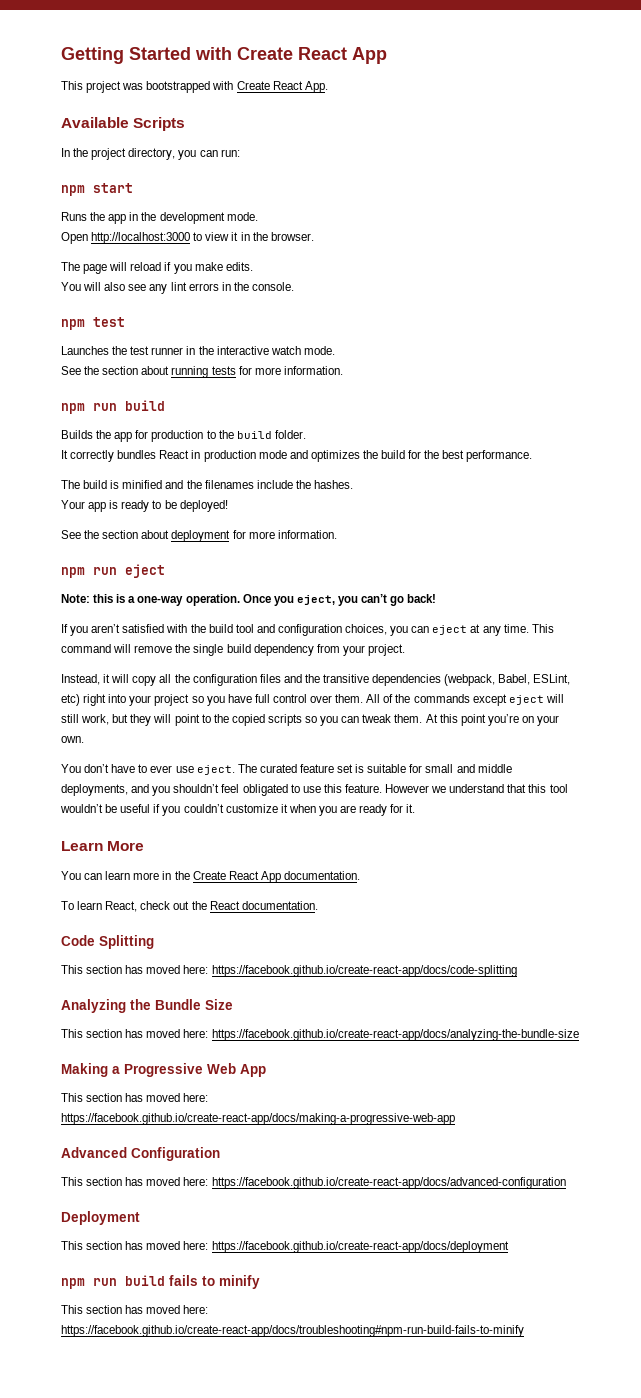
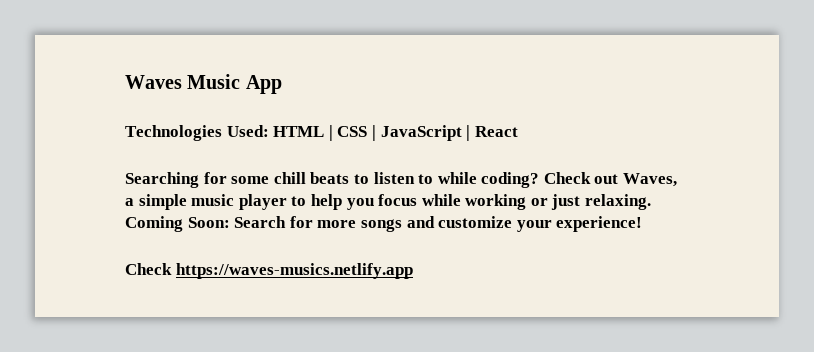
[61,47,387,64] [61,81,328,93] [61,117,186,131] [61,148,240,160] [61,183,133,196] [61,212,258,224] [61,232,314,244] [61,262,253,274] [61,282,294,294] [61,317,125,330] [61,346,335,355] [61,366,343,378] [61,400,165,414] [61,430,306,442] [61,450,533,462] [61,480,353,489] [61,500,228,512] [61,530,337,542] [61,564,165,578] [61,594,437,606] [61,624,554,636] [61,644,405,656] [61,674,571,686] [61,694,564,706] [61,714,560,726] [61,736,84,743] [61,764,512,775] [61,784,568,796] [60,804,416,816] [61,841,145,851] [61,871,360,883] [61,901,318,912] [61,935,154,949] [61,965,517,977] [61,999,233,1013] [61,1029,579,1041] [61,1063,266,1077] [61,1093,209,1102] [61,1113,455,1125] [61,1147,220,1161] [61,1177,566,1189] [61,1211,140,1225] [61,1241,509,1253] [61,1275,260,1289] [61,1305,209,1314] [61,1325,524,1337] Getting Started with Create React App // This project was bootstrapped with Create React App. // Available Scripts // In the project directory, you can run: // npm start // Runs the app in the development mode. // Open http://localhost:3000 to view it in the browser. // The page will reload if you make edits. // You will also see any lint errors in the console. // npm test // Launches the test runner in the interactive watch mode. // See the section about running tests for more information. // npm run build // Builds the app for production to the build folder. // It correctly bundles React in production mode and optimizes the build for the best performance. // The build is minified and the filenames include the hashes. // Your app is ready to be deployed! // See the section about deployment for more information. // npm run eject // Note: this is a one-way operation. Once you eject, you can’t go back! // If you aren’t satisfied with the build tool and configuration choices, you can eject at any time. This command will remove the single build dependency from your project. // Instead, it will copy all the configuration files and the transitive dependencies (webpack, Babel, ESLint, etc) right into your project so you have full control over them. All of the commands except eject will still work, but they will point to the copied scripts so you can tweak them. At this point you’re on your own. // You don’t have to ever use eject. The curated feature set is suitable for small and middle deployments, and you shouldn’t feel obligated to use this feature. However we understand that this tool wouldn’t be useful if you couldn’t customize it when you are ready for it. // Learn More // You can learn more in the Create React App documentation. // To learn React, check out the React documentation. // Code Splitting // This section has moved here: https://facebook.github.io/create-react-app/docs/code-splitting // Analyzing the Bundle Size // This section has moved here: https://facebook.github.io/create-react-app/docs/analyzing-the-bundle-size // Making a Progressive Web App // This section has moved here: https://facebook.github.io/create-react-app/docs/making-a-progressive-web-app // Advanced Configuration // This section has moved here: https://facebook.github.io/create-react-app/docs/advanced-configuration // Deployment // This section has moved here: https://facebook.github.io/create-react-app/docs/deployment // npm run build fails to minify // This section has moved here: https://facebook.github.io/create-react-app/docs/troubleshooting#npm-run-build-fails-to-minify -> [125,74,282,94] [125,125,518,141] [125,172,678,188] [125,194,652,210] [125,216,643,232] [125,263,413,279] Waves Music App // Technologies Used: HTML | CSS | JavaScript | React // Searching for some chill beats to listen to while coding? Check out Waves, a simple music player to help you focus while working or just relaxing. Coming Soon: Search for more songs and customize your experience! // Check https://waves-musics.netlify.app

